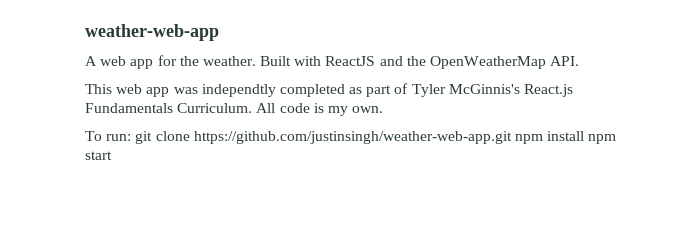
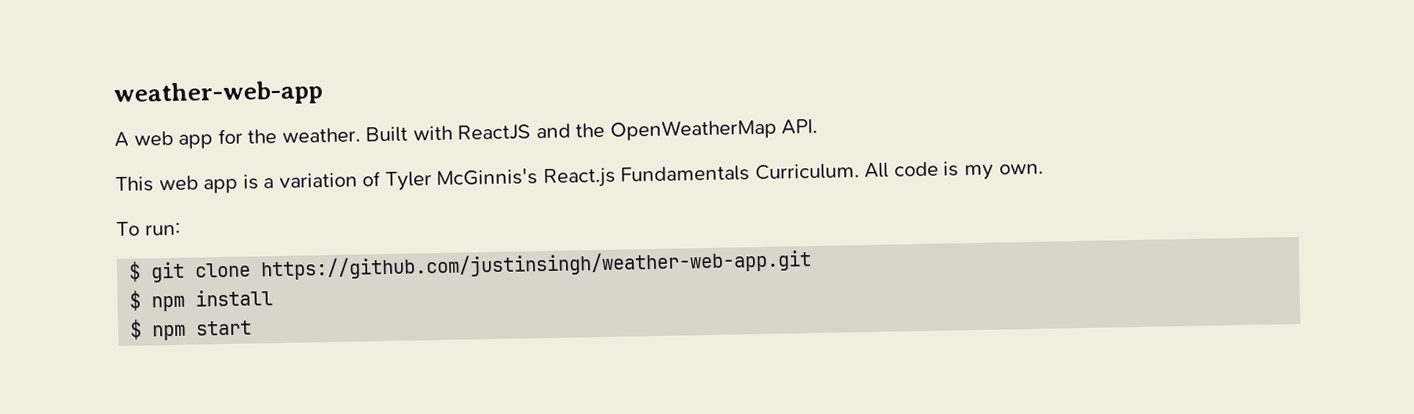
[173,84,392,97] was independtly completed as part -> [242,172,358,190] is a variation
(132, 137) none -> [128,261,142,282] // $
(512, 137) none -> [129,290,142,311] // $
(585, 136) none -> [130,319,143,340] // $

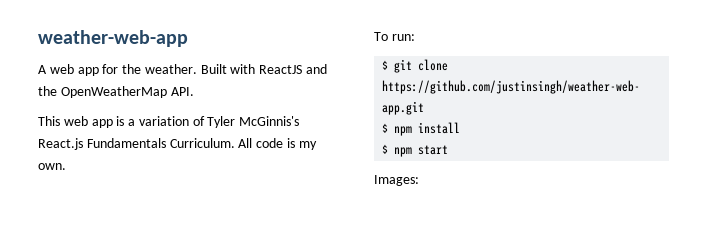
(253, 328) none -> [374,175,419,186] // Images:

